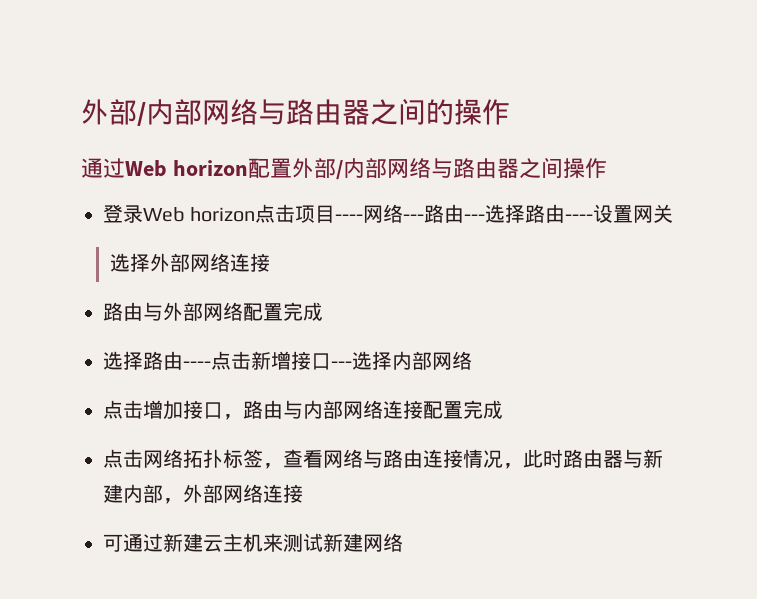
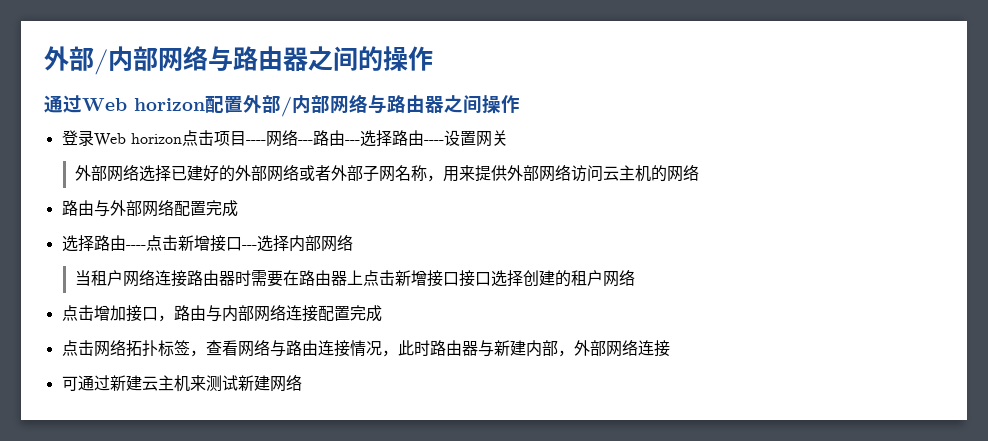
[109,253,270,272] 选择外部网络连接 -> [74,164,699,182] 外部网络选择已建好的外部网络或者外部子网名称，用来提供外部网络访问云主机的网络
(472, 360) none -> [74,269,635,287] // 当租户网络连接路由器时需要在路由器上点击新增接口接口选择创建的租户网络

